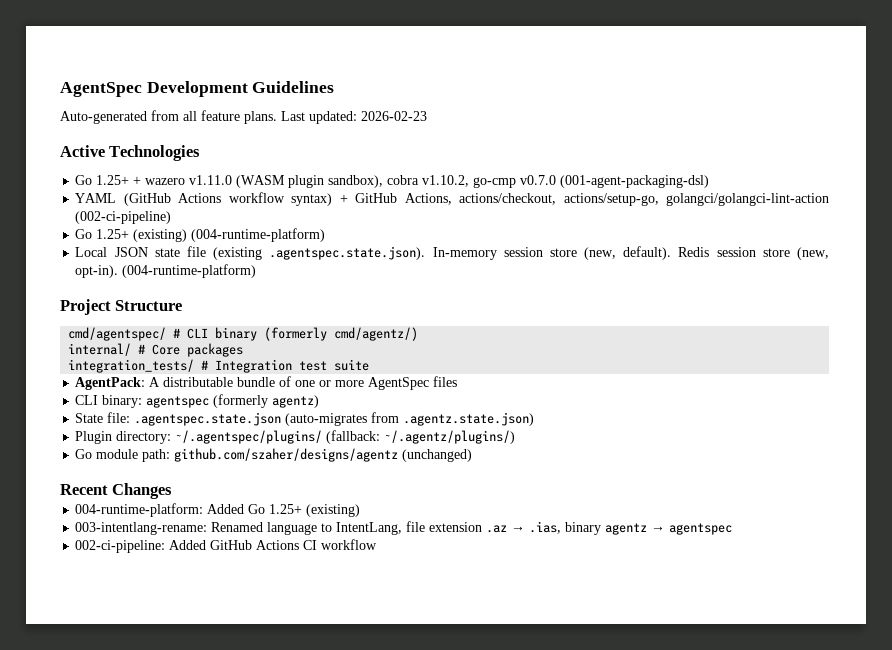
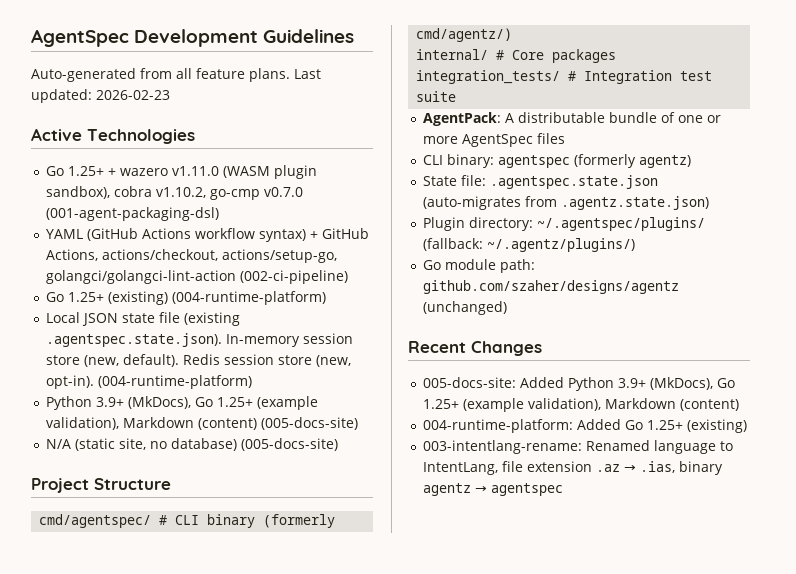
(257, 271) none -> [45,396,318,410] [45,417,358,430] [45,438,338,451] // Python 3.9+ (MkDocs), Go 1.25+ (example validation), Markdown (content) (005-docs-site) // N/A (static site, no database) (005-docs-site)
(173, 491) none -> [422,377,735,391] [422,398,739,412] // 005-docs-site: Added Python 3.9+ (MkDocs), Go 1.25+ (example validation), Markdown (content)
[75,539,378,553] // 002-ci-pipeline: Added GitHub Actions CI workflow -> (563, 489) none

